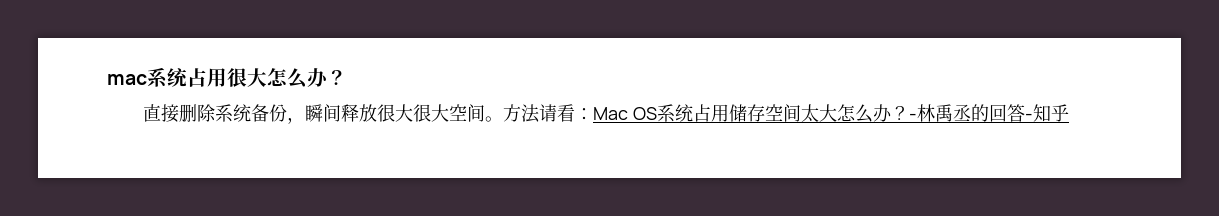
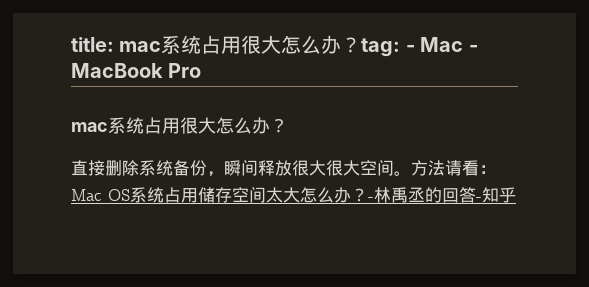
(107, 79) none -> [71,35,478,57] [71,63,202,78] title: mac系统占用很大怎么办？tag: - Mac - MacBook Pro //

